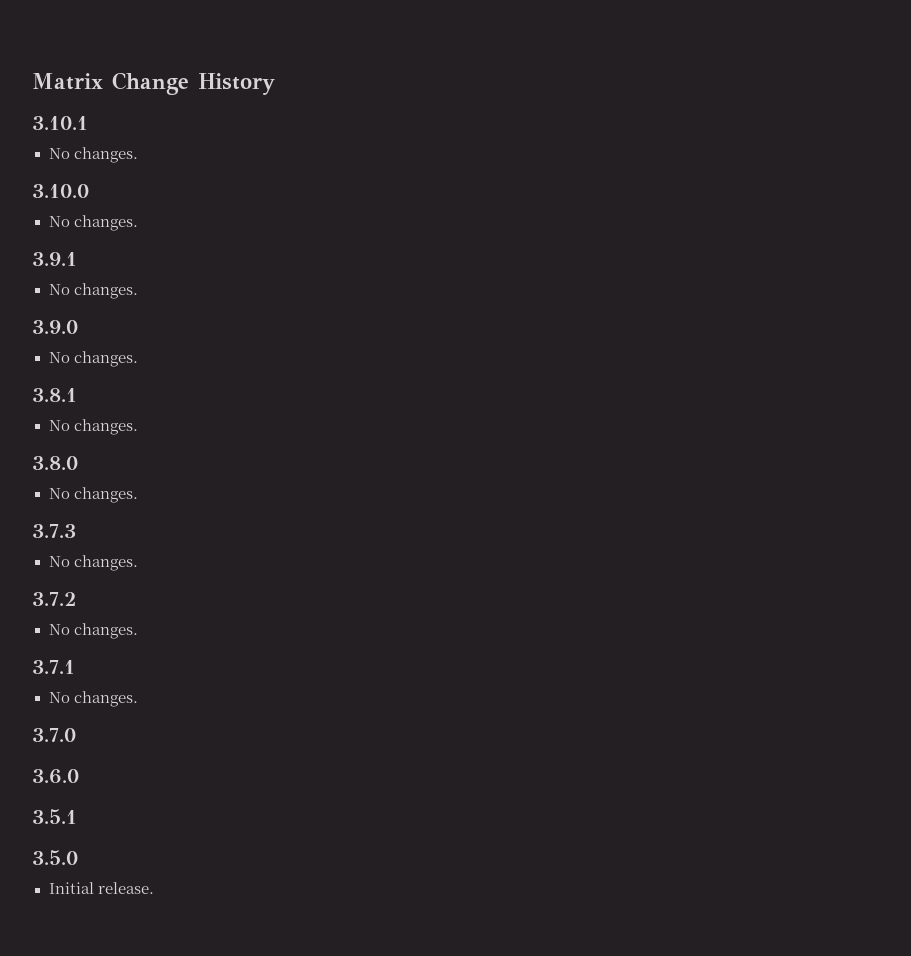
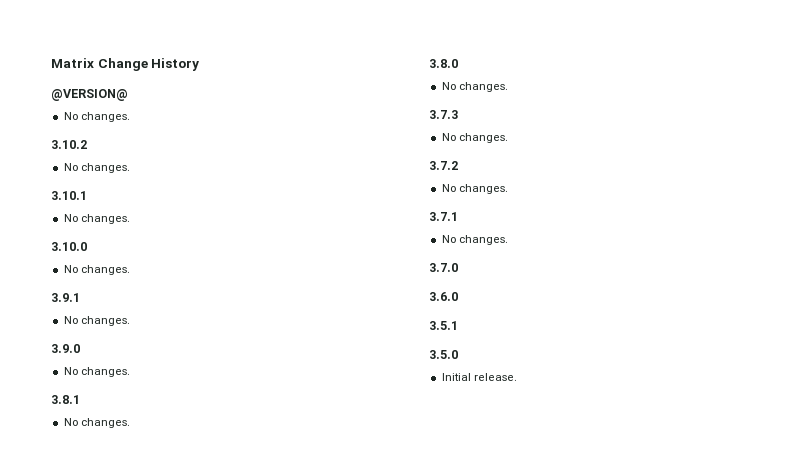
(275, 84) none -> [51,89,128,101] [63,112,130,122] [51,140,87,149] [63,163,130,173] // @VERSION@ // No changes. // 3.10.2 // No changes.

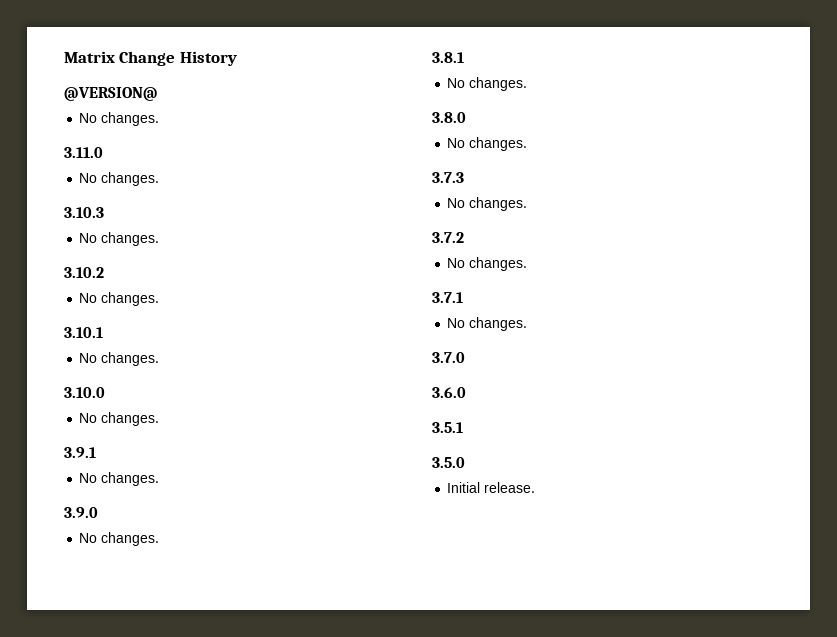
(130, 117) none -> [64,147,103,158] [79,172,160,186] [64,207,104,218] [79,232,160,246] // 3.11.0 // No changes. // 3.10.3 // No changes.

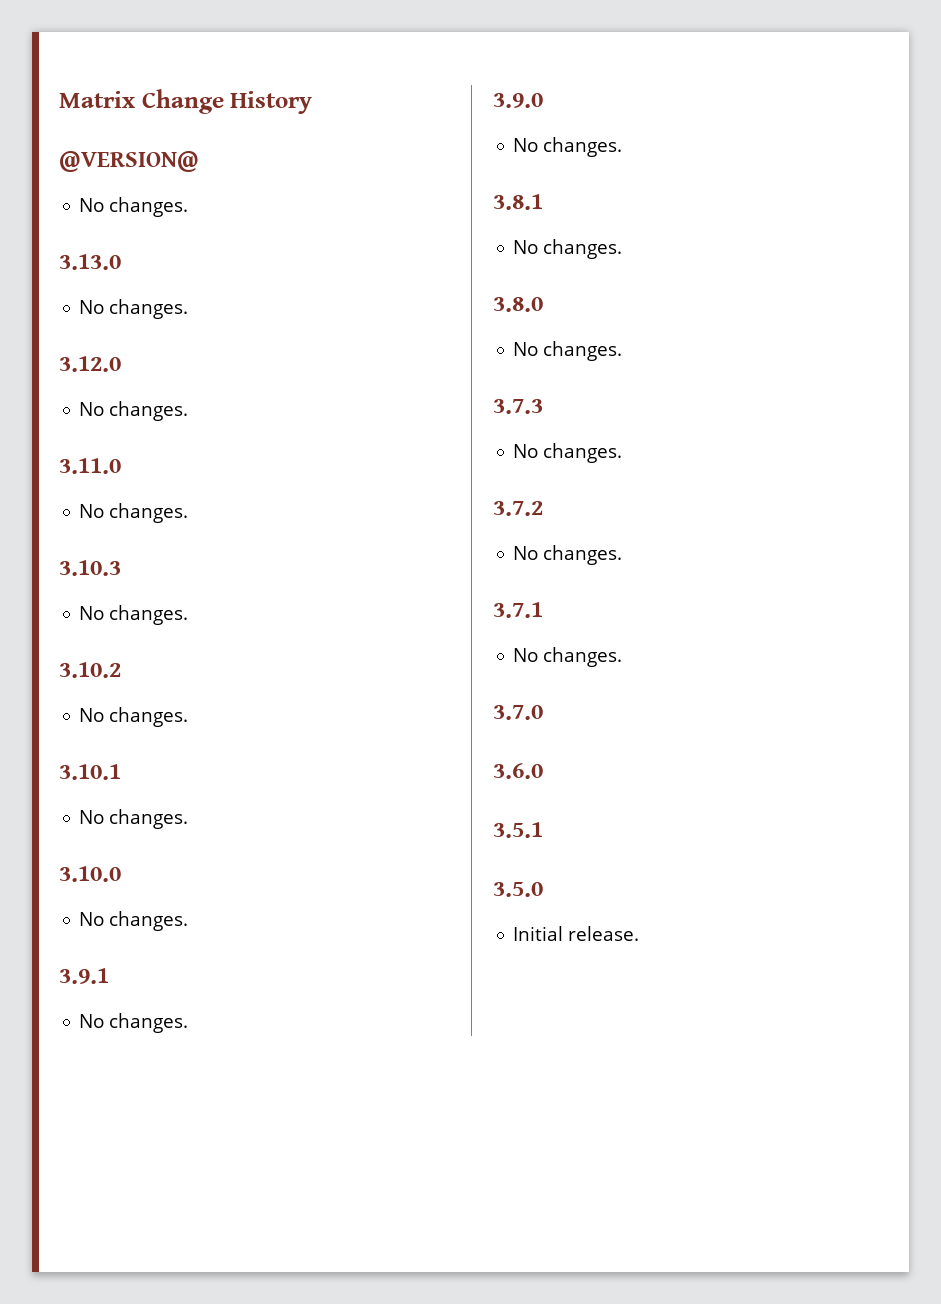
(160, 119) none -> [59,254,121,270] [79,299,189,319] [59,356,121,372] [79,401,189,421] // 3.13.0 // No changes. // 3.12.0 // No changes.

